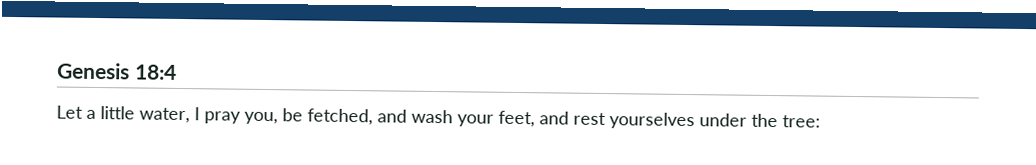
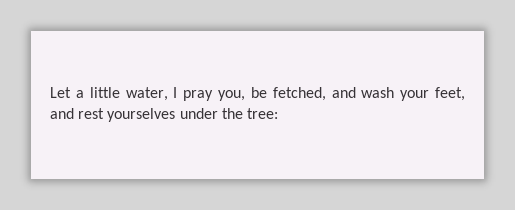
[57,62,177,80] Genesis 18:4 // -> (50, 92) none

